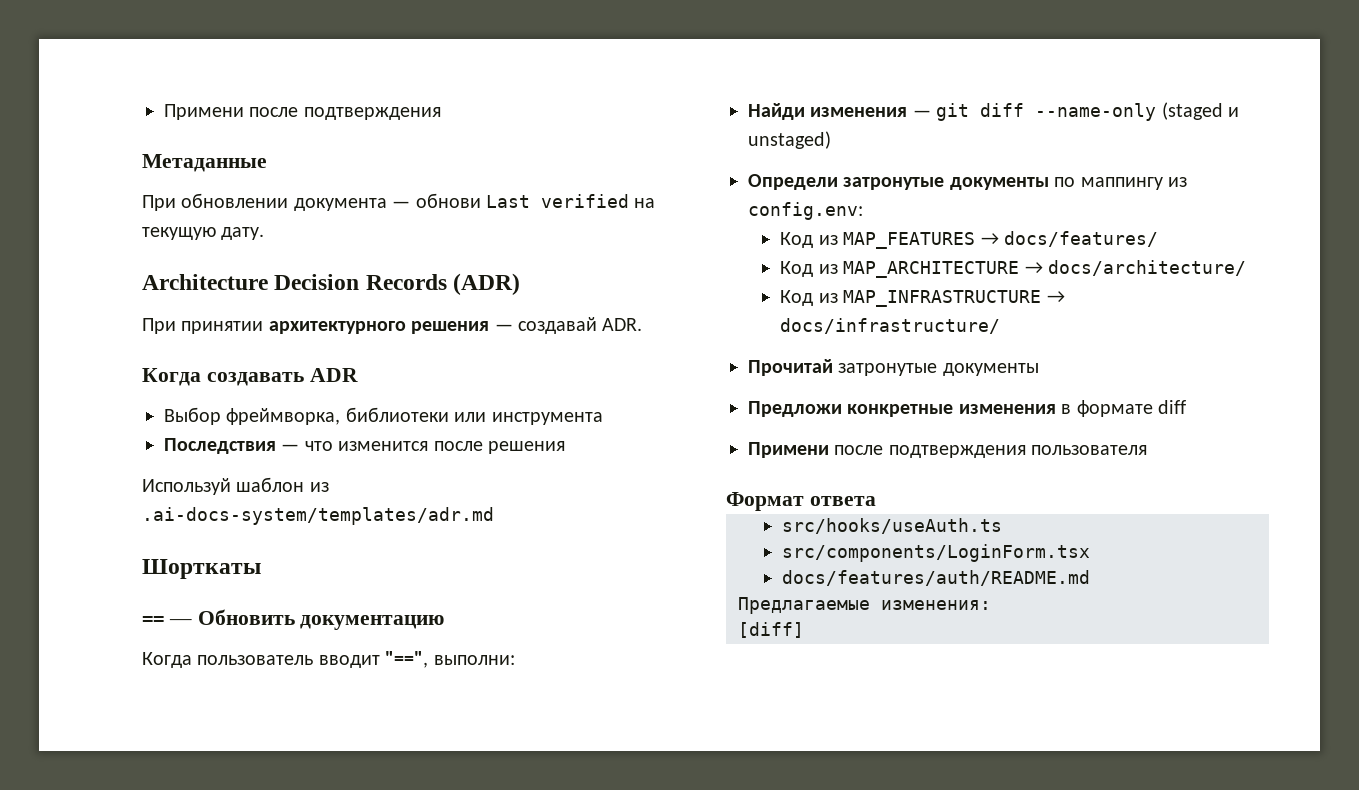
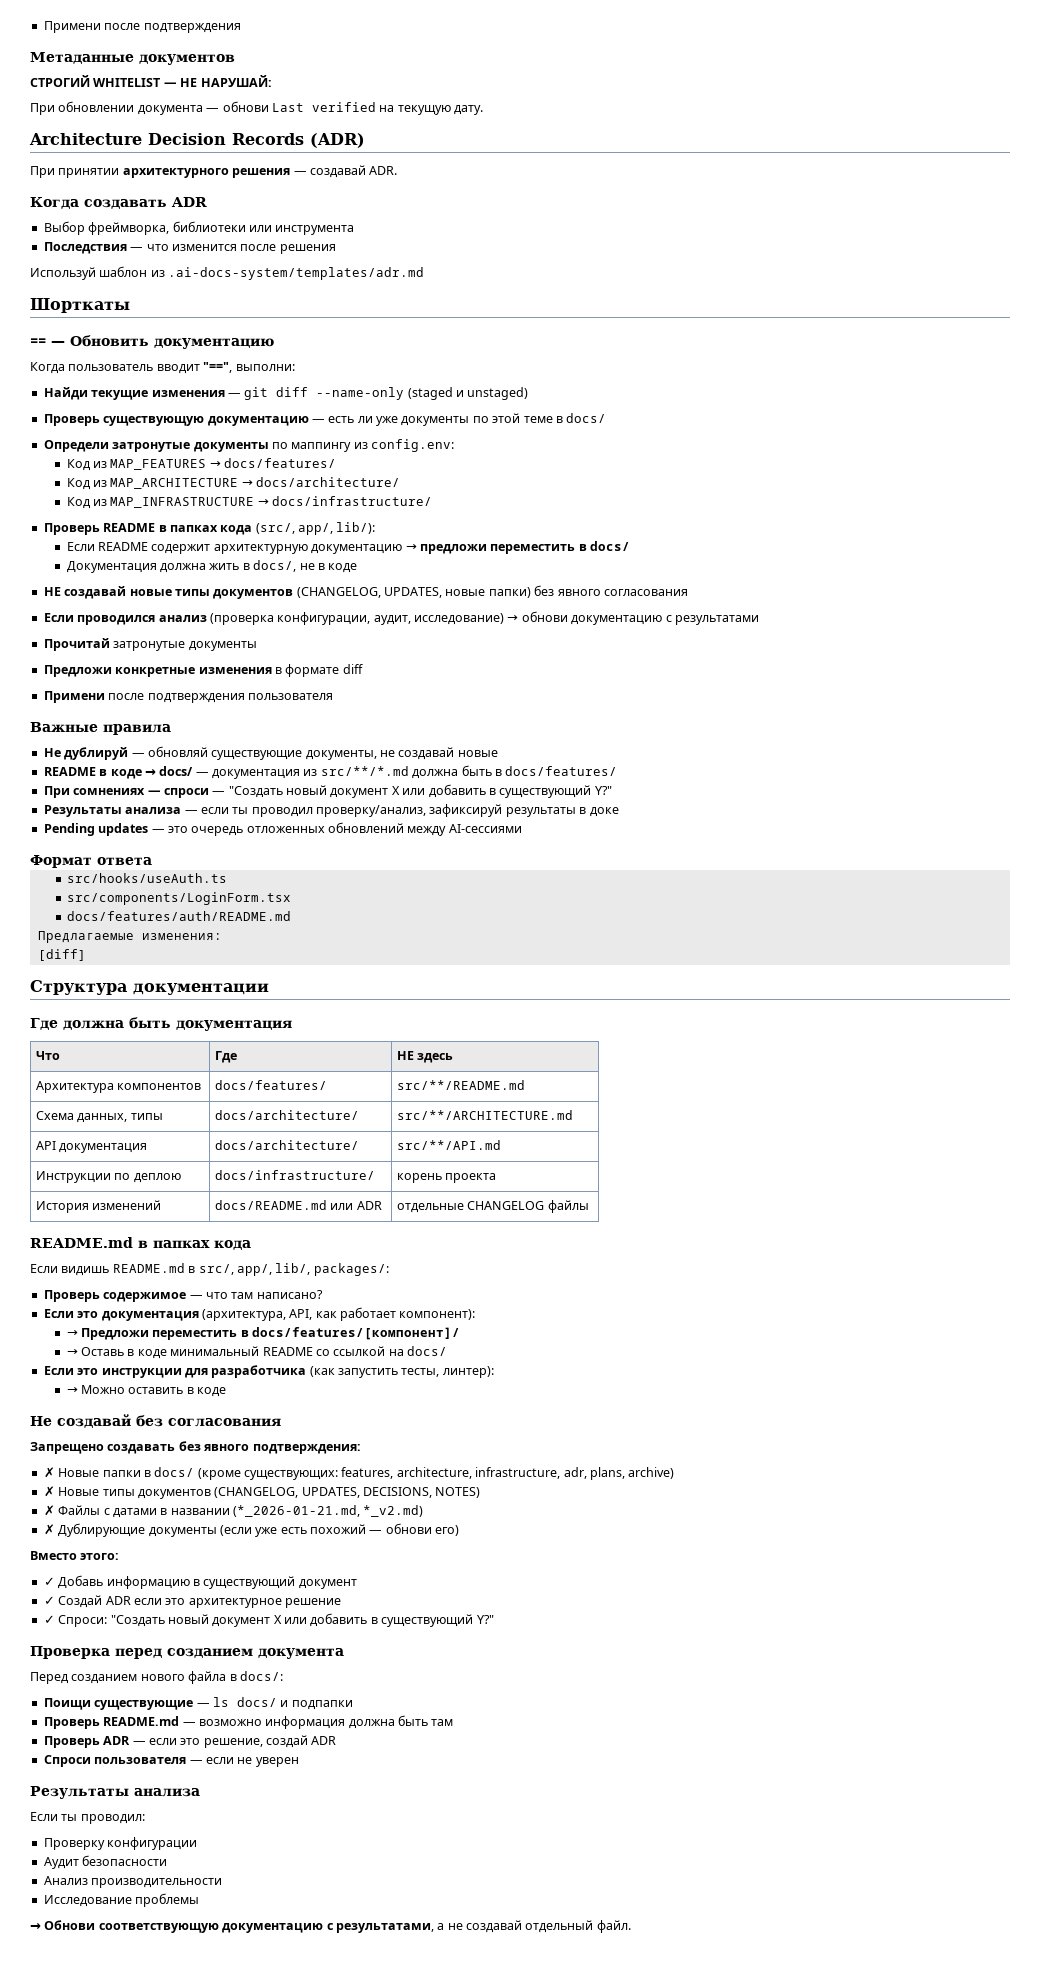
(267, 163) none -> [139,54,235,65] [30,75,272,87] документов // СТРОГИЙ WHITELIST — НЕ НАРУШАЙ:
(805, 111) none -> [91,390,149,400] текущие
(831, 140) none -> [43,413,607,426] // Проверь существующую документацию — есть ли уже документы по этой теме в docs/
(1001, 326) none -> [43,522,376,535] [66,541,631,554] [66,560,358,573] [43,585,688,599] [43,611,759,625] // Проверь README в папках кода (src/, app/, lib/): // Если README содержит архитектурную документацию → предложи переместить в docs/ // Документация должна жить в docs/, не в коде // НЕ создавай новые типы документов (CHANGELOG, UPDATES, новые папки) без явного согласования // Если проводился анализ (проверка конфигурации, аудит, исследование) → обнови документацию с результатами
(1148, 450) none -> [30,722,171,735] [43,746,498,760] [43,765,618,779] [43,784,612,798] [43,804,619,817] [43,822,522,836] // Важные правила // Не дублируй — обновляй существующие документы, не создавай новые // README в коде → docs/ — документация из src/**/*.md должна быть в docs/features/ // При сомнениях — спроси — "Создать новый документ X или добавить в существующий Y?" // Результаты анализа — если ты проводил проверку/анализ, зафиксируй результаты в доке // Pending updates — это очередь отложенных обновлений между AI-сессиями
(804, 630) none -> [30,980,269,995] [30,1017,292,1031] [36,1051,61,1060] [215,1051,238,1063] [397,1051,454,1063] [36,1081,202,1093] [215,1080,328,1090] [397,1080,526,1090] [36,1111,163,1123] [215,1110,360,1120] [397,1110,574,1120] [36,1141,148,1153] [215,1140,360,1150] [397,1140,502,1150] [36,1171,181,1183] [215,1170,376,1180] [397,1173,497,1183] [36,1200,162,1213] [215,1200,382,1210] [397,1200,589,1213] [30,1237,251,1250] [30,1263,389,1276] [43,1290,323,1302] [43,1307,476,1321] [66,1327,461,1340] [66,1346,448,1359] [43,1365,494,1378] [66,1385,227,1397] [30,1414,281,1428] [30,1441,361,1454] [43,1467,675,1480] [43,1486,481,1499] [43,1505,424,1518] [43,1523,460,1537] [30,1551,120,1560] [43,1575,357,1589] [43,1595,341,1608] [43,1613,494,1627] [30,1646,344,1659] [30,1671,283,1684] [43,1697,353,1710] [43,1715,454,1729] [43,1735,337,1748] [43,1755,299,1767] [30,1786,200,1799] [30,1812,145,1824] [43,1837,198,1850] [43,1855,168,1869] [43,1876,223,1888] [43,1893,200,1907] [30,1920,631,1933] // Структура документации // Где должна быть документация // Что | Где | НЕ здесь // Архитектура компонентов | docs/features/ | src/**/README.md // Схема данных, типы | docs/architecture/ | src/**/ARCHITECTURE.md // API документация | docs/architecture/ | src/**/API.md // Инструкции по деплою | docs/infrastructure/ | корень проекта // История изменений | docs/README.md или ADR | отдельные CHANGELOG файлы // README.md в папках кода // Если видишь README.md в src/, app/, lib/, packages/: // Проверь содержимое — что там написано? // Если это документация (архитектура, API, как работает компонент): // → Предложи переместить в docs/features/[компонент]/ // → Оставь в коде минимальный README со ссылкой на docs/ // Если это инструкции для разработчика (как запустить тесты, линтер): // → Можно оставить в коде // Не создавай без согласования // Запрещено создавать без явного подтверждения: // ✗ Новые папки в docs/ (кроме существующих: features, architecture, infrastructure, adr, plans, archive) // ✗ Новые типы документов (CHANGELOG, UPDATES, DECISIONS, NOTES) // ✗ Файлы с датами в названии (*_2026-01-21.md, *_v2.md) // ✗ Дублирующие документы (если уже есть похожий — обнови его) // Вместо этого: // ✓ Добавь информацию в существующий документ // ✓ Создай ADR если это архитектурное решение // ✓ Спроси: "Создать новый документ X или добавить в существующий Y?" // Проверка перед созданием документа // Перед созданием нового файла в docs/: // Поищи существующие — ls docs/ и подпапки // Проверь README.md — возможно информация должна быть там // Проверь ADR — если это решение, создай ADR // Спроси пользователя — если не уверен // Результаты анализа // Если ты проводил: // Проверку конфигурации // Аудит безопасности // Анализ производительности // Исследование проблемы // → Обнови соответствующую документацию с результатами, а не создавай отдельный файл.

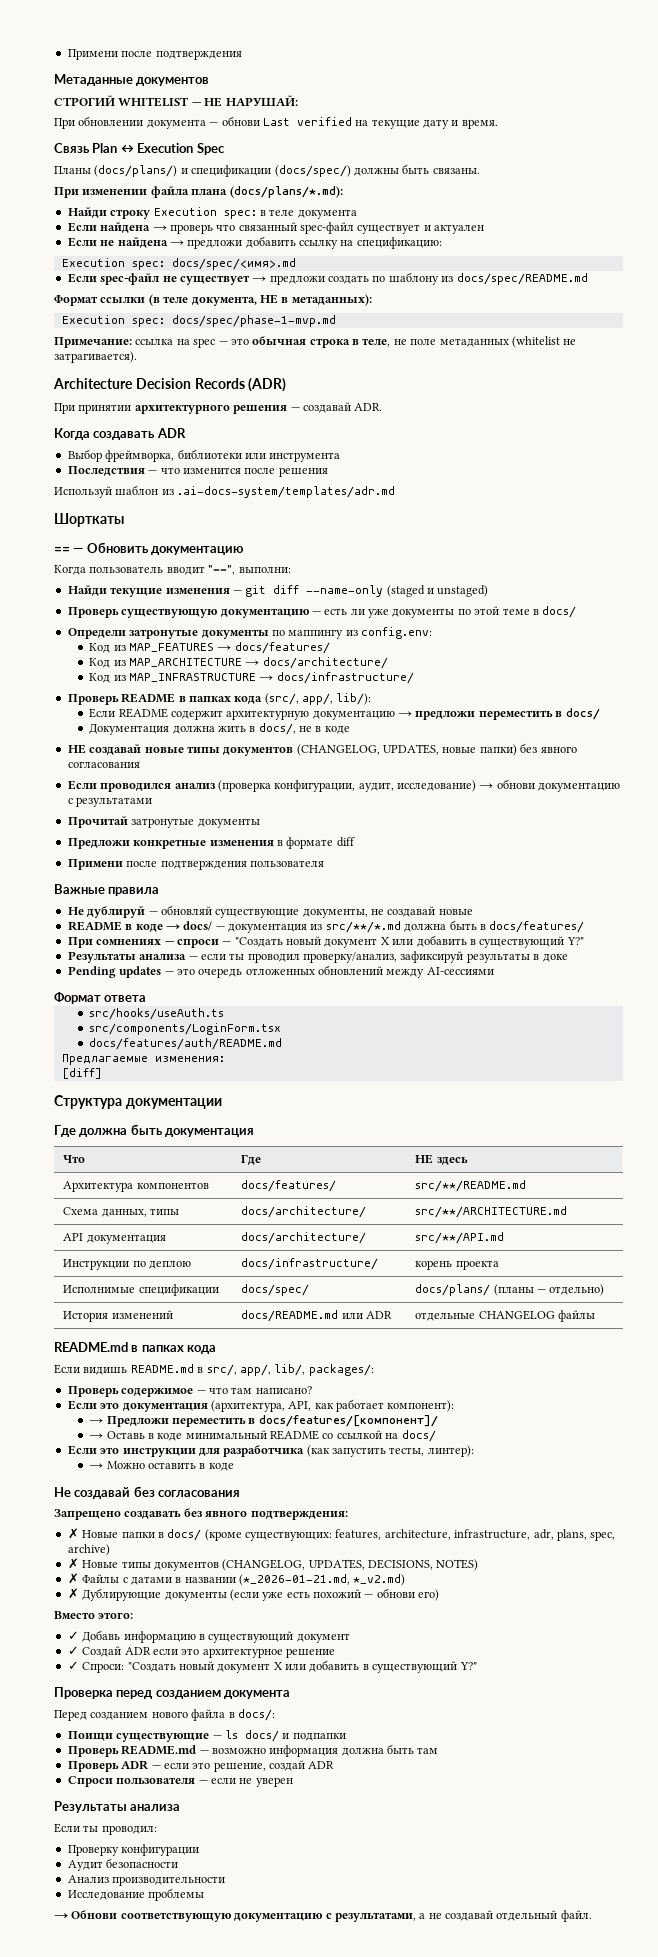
[397,105,483,115] текущую дату. -> [371,119,498,129] [54,143,225,155] [54,164,480,177] [54,186,343,198] [67,207,357,219] [67,222,485,234] [67,236,442,249] [61,258,296,270] [67,272,588,285] [54,294,372,306] [61,315,336,327] [54,336,577,348] [54,351,137,363] текущие дату и время. // Связь Plan ↔ Execution Spec // Планы (docs/plans/) и спецификации (docs/spec/) должны быть связаны. // При изменении файла плана (docs/plans/*.md): // Найди строку Execution spec: в теле документа // Если найдена → проверь что связанный spec-файл существует и актуален // Если не найдена → предложи добавить ссылку на спецификацию: // Execution spec: docs/spec/<имя>.md // Если spec-файл не существует → предложи создать по шаблону из docs/spec/README.md // Формат ссылки (в теле документа, НЕ в метаданных): // Execution spec: docs/spec/phase-1-mvp.md // Примечание: ссылка на spec — это обычная строка в теле, не поле метаданных (whitelist не затрагивается).
(497, 1178) none -> [63,1284,219,1296] [241,1284,310,1296] [415,1284,605,1296] // Исполнимые спецификации | docs/spec/ | docs/plans/ (планы — отдельно)
(625, 1473) none -> [590,1531,616,1541] spec,

